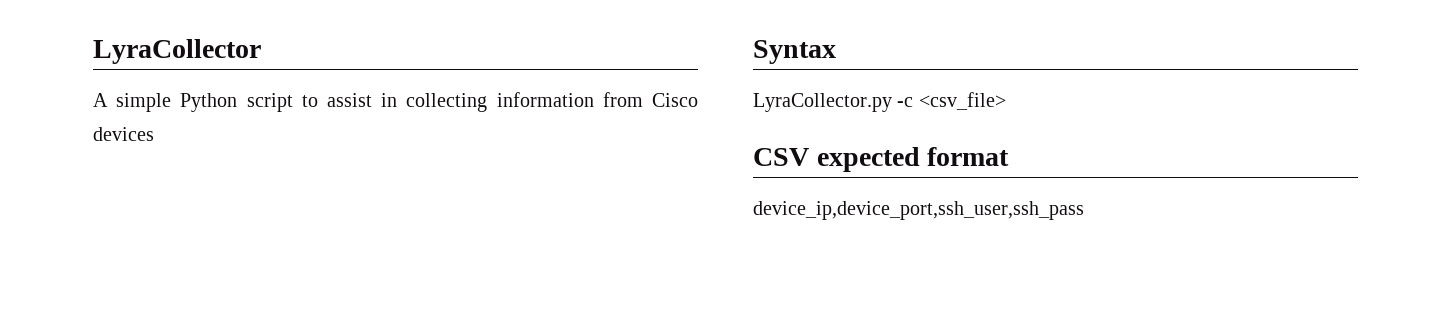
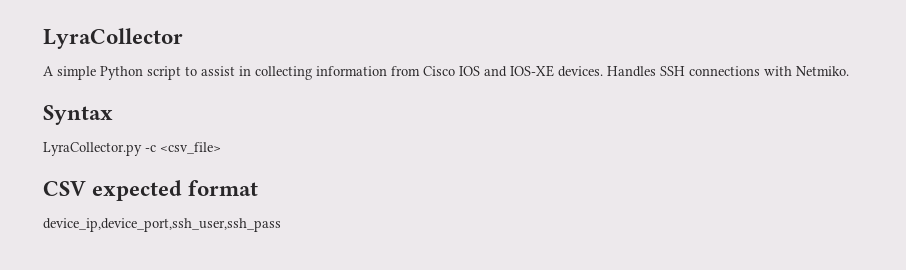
[93,127,154,141] devices -> [459,65,849,77] IOS and IOS-XE devices. Handles SSH connections with Netmiko.

